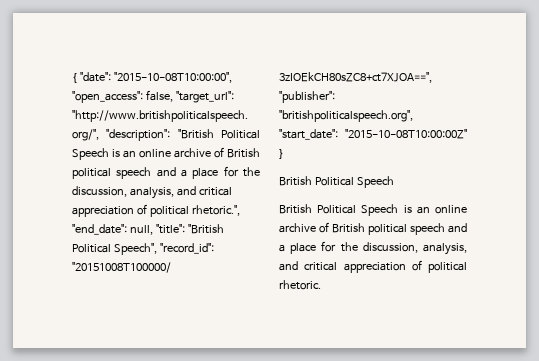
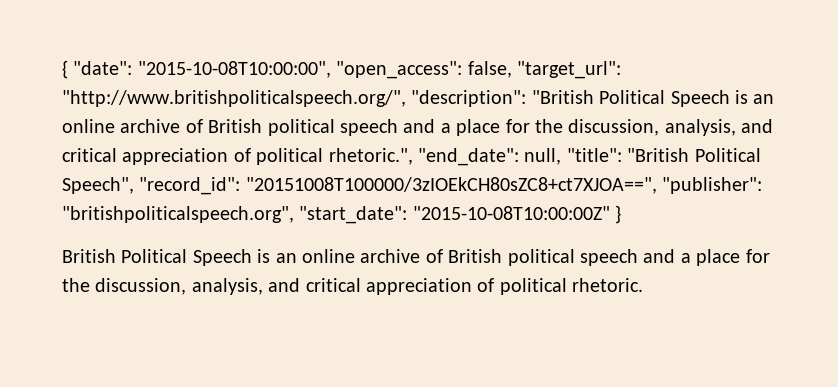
[279,204,399,216] // British Political Speech -> (252, 257) none

